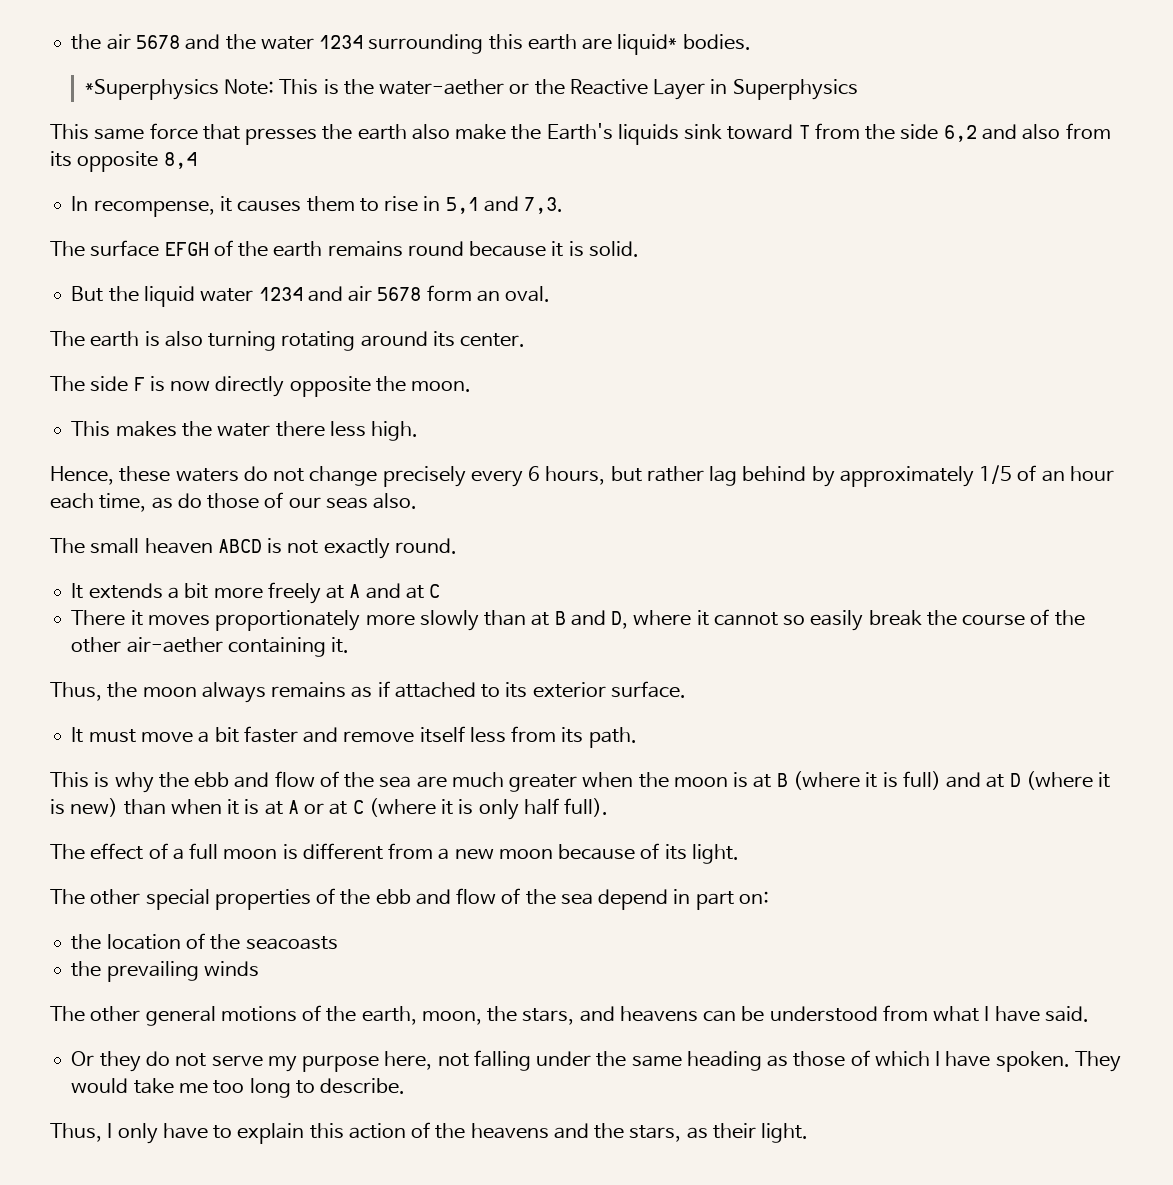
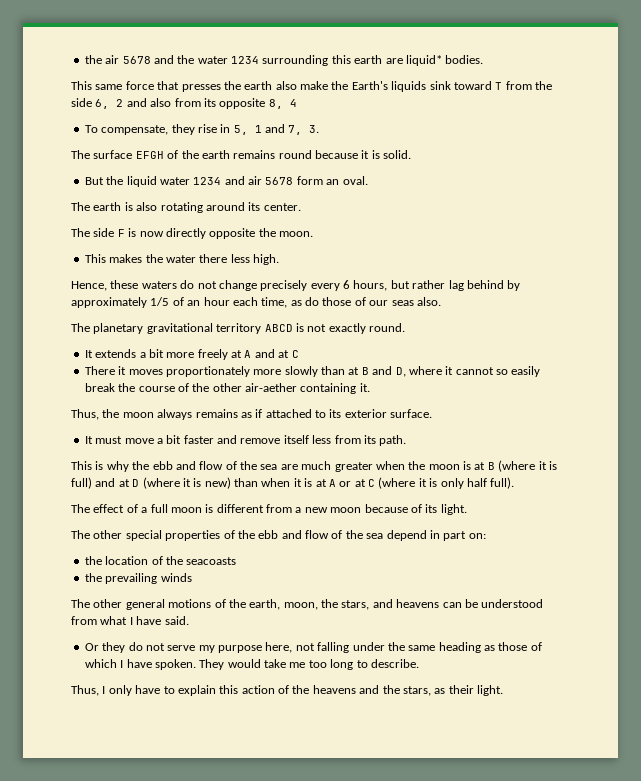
[84,79,858,100] // *Superphysics Note: This is the water-aether or the Reactive Layer in Superphysics -> (484, 59) none
[943,125,977,142] 6,2 -> [95,99,124,109] 6, 2
[163,152,197,169] [71,196,564,217] 8,4 // In recompense, it causes them to rise in 5,1 and 7,3. -> [268,99,297,109] [84,124,320,135] 8, 4 // To compensate, they rise in 5, 1 and 7, 3.
[208,331,277,351] turning -> (158, 206) none
[90,538,213,554] small heaven -> [93,323,262,334] planetary gravitational territory

